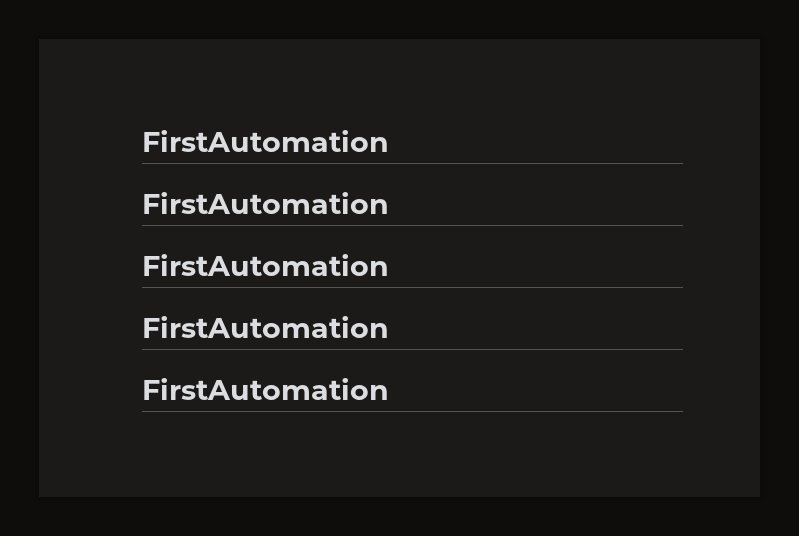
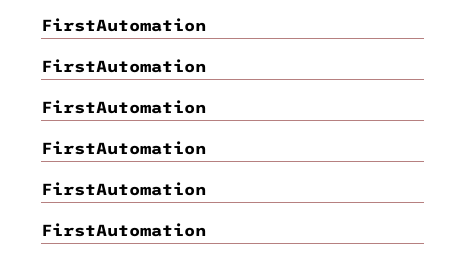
[142,130,389,152] [142,192,389,214] [142,254,389,276] [142,316,389,338] [142,378,389,400] FirstAutomation // FirstAutomation // FirstAutomation // FirstAutomation // FirstAutomation -> [41,18,206,32] [41,59,206,73] [41,100,206,114] [41,141,206,155] [41,182,206,196] [41,223,206,237] FirstAutomation // FirstAutomation // FirstAutomation // FirstAutomation // FirstAutomation // FirstAutomation

